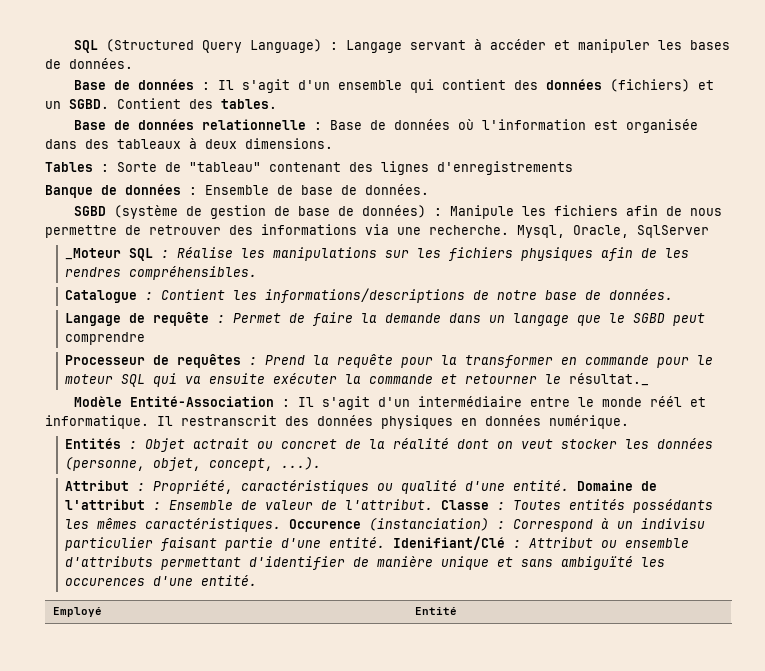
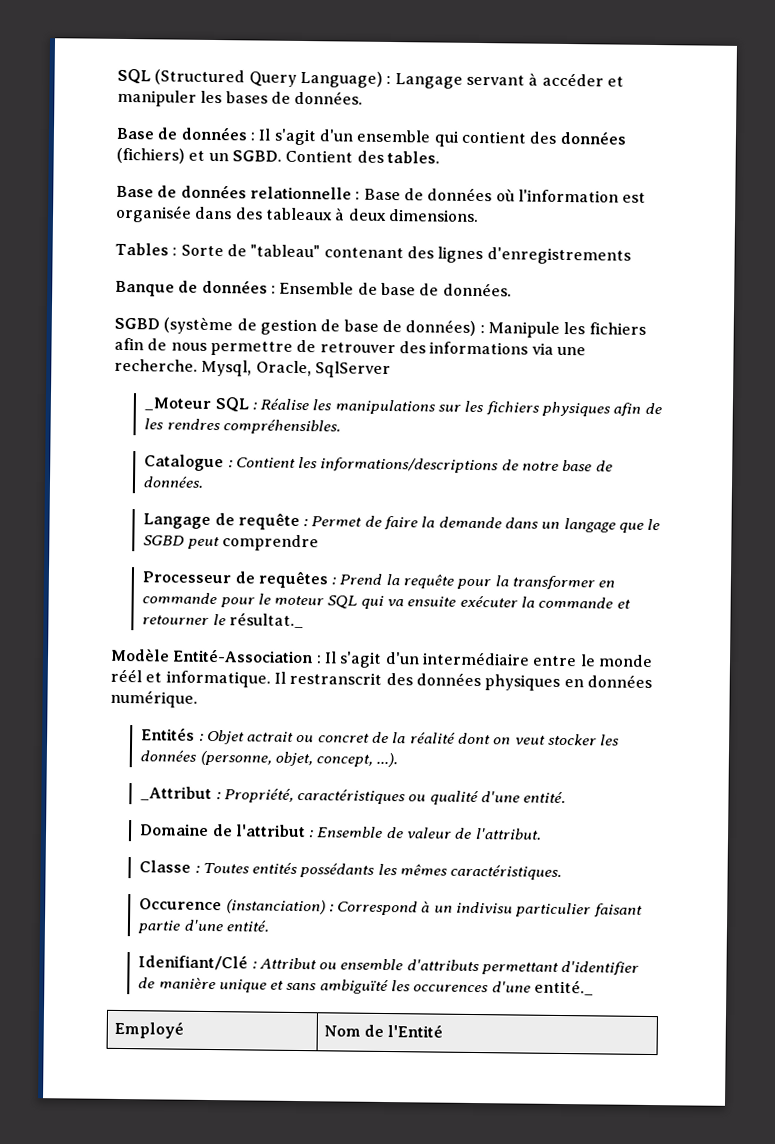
[65,480,130,491] Attribut -> [140,786,213,802] _Attribut
(570, 485) none -> (567, 797) //
(434, 504) none -> (542, 834) //
(282, 525) none -> (563, 872) //
(386, 542) none -> (270, 926) //
[201,575,258,586] entité. -> [534,979,595,996] entité._
[414,607,457,615] Entité -> [323,1024,444,1038] Nom de l'Entité

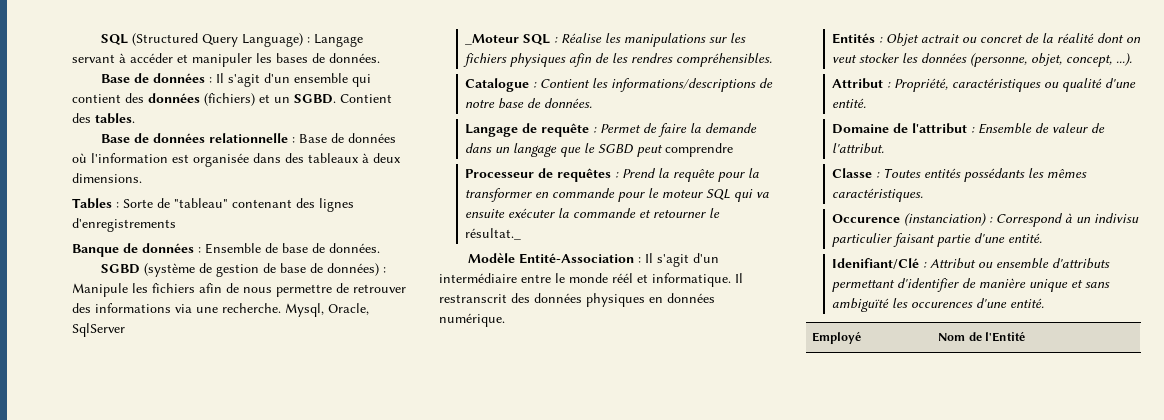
[140,786,213,802] _Attribut -> [832,78,884,89] Attribut
[534,979,595,996] entité._ -> [1010,298,1045,308] entité.

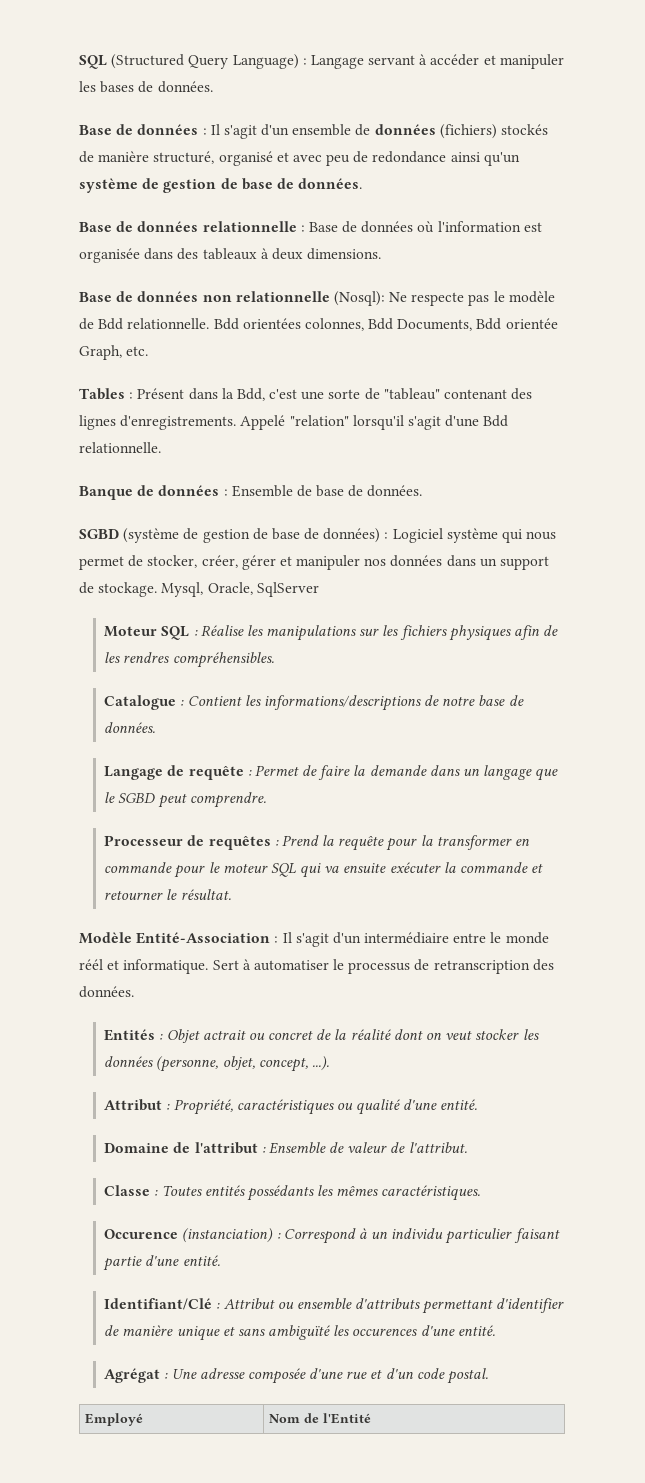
[352,74,372,87] [72,93,392,106] [72,113,135,124] qui contient des données (fichiers) et un SGBD. Contient des tables. -> [355,124,549,139] [79,151,520,166] [79,178,363,193] de données (fichiers) stockés de manière structuré, organisé et avec peu de redondance ainsi qu'un système de gestion de base de données.
[72,198,153,209] Tables : Sorte -> [79,291,555,306] [79,318,558,331] [79,345,149,360] [79,388,361,401] Base de données non relationnelle (Nosql): Ne respecte pas le modèle de Bdd relationnelle. Bdd orientées colonnes, Bdd Documents, Bdd orientée Graph, etc. // Tables : Présent dans la Bdd, c'est une sorte
[72,218,176,232] d'enregistrements -> [120,415,509,430] [79,442,161,453] d'enregistrements. Appelé "relation" lorsqu'il s'agit d'une Bdd relationnelle.
[72,283,406,297] [72,303,281,313] Manipule les fichiers afin de nous permettre de retrouver des informations via une recherche. -> [392,528,557,543] [79,555,550,570] [79,582,158,597] Logiciel système qui nous permet de stocker, créer, gérer et manipuler nos données dans un support de stockage.
[465,34,520,45] _Moteur -> [104,626,158,637] Moteur
[665,143,734,157] comprendre -> [189,792,266,808] comprendre.
[465,228,522,240] résultat._ -> [180,889,231,900] résultat.
[735,273,743,283] [439,293,715,307] [439,313,505,327] Il restranscrit des données physiques en données numérique. -> [212,959,554,974] [79,986,134,998] Sert à automatiser le processus de retranscription des données.
[1094,213,1140,223] indivisu -> [391,1228,444,1239] individu
[832,258,920,269] Idenifiant/Clé -> [104,1298,213,1310] Identifiant/Clé
(1045, 303) none -> [104,1368,489,1384] // Agrégat : Une adresse composée d'une rue et d'un code postal.

